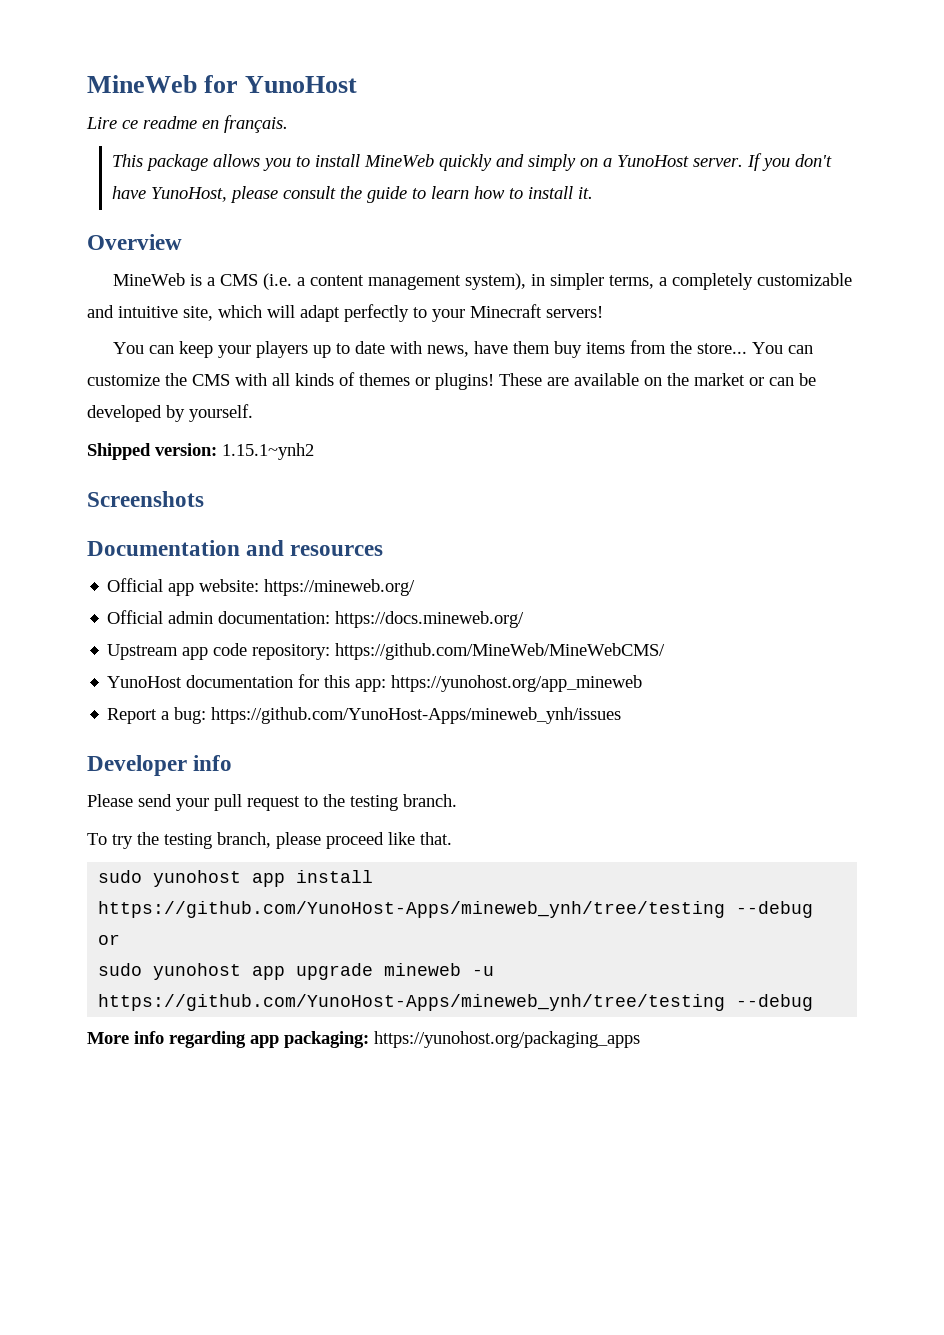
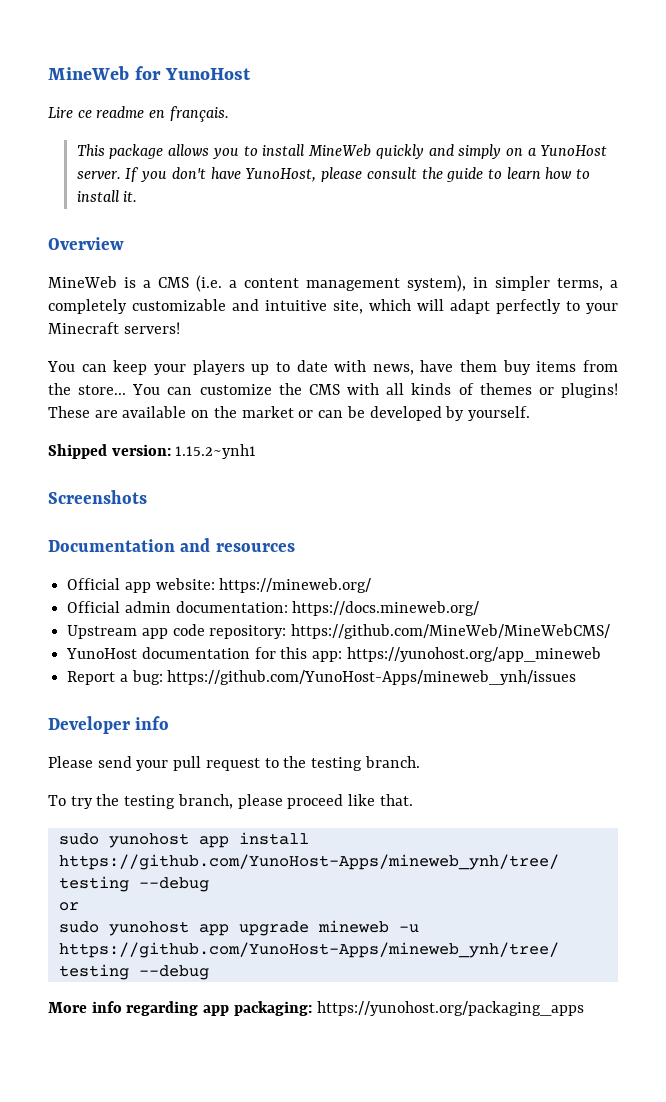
[222,443,314,460] 1.15.1~ynh2 -> [175,444,257,459] 1.15.2~ynh1

